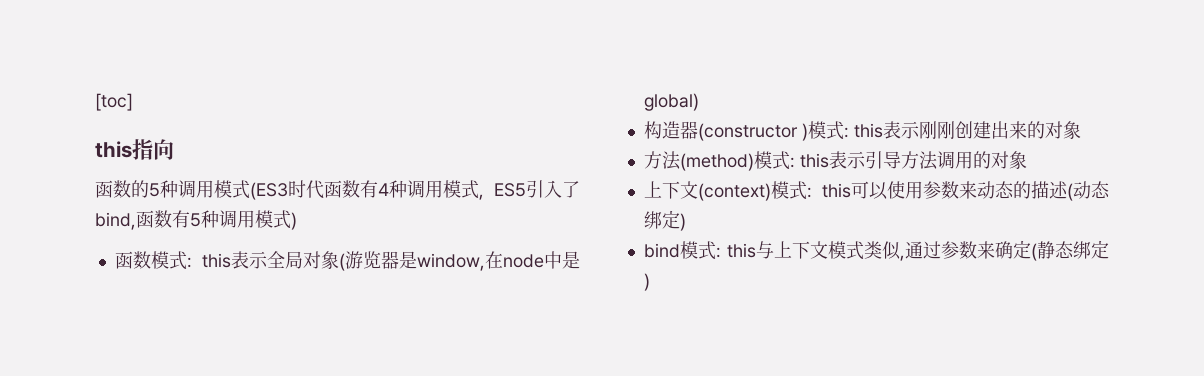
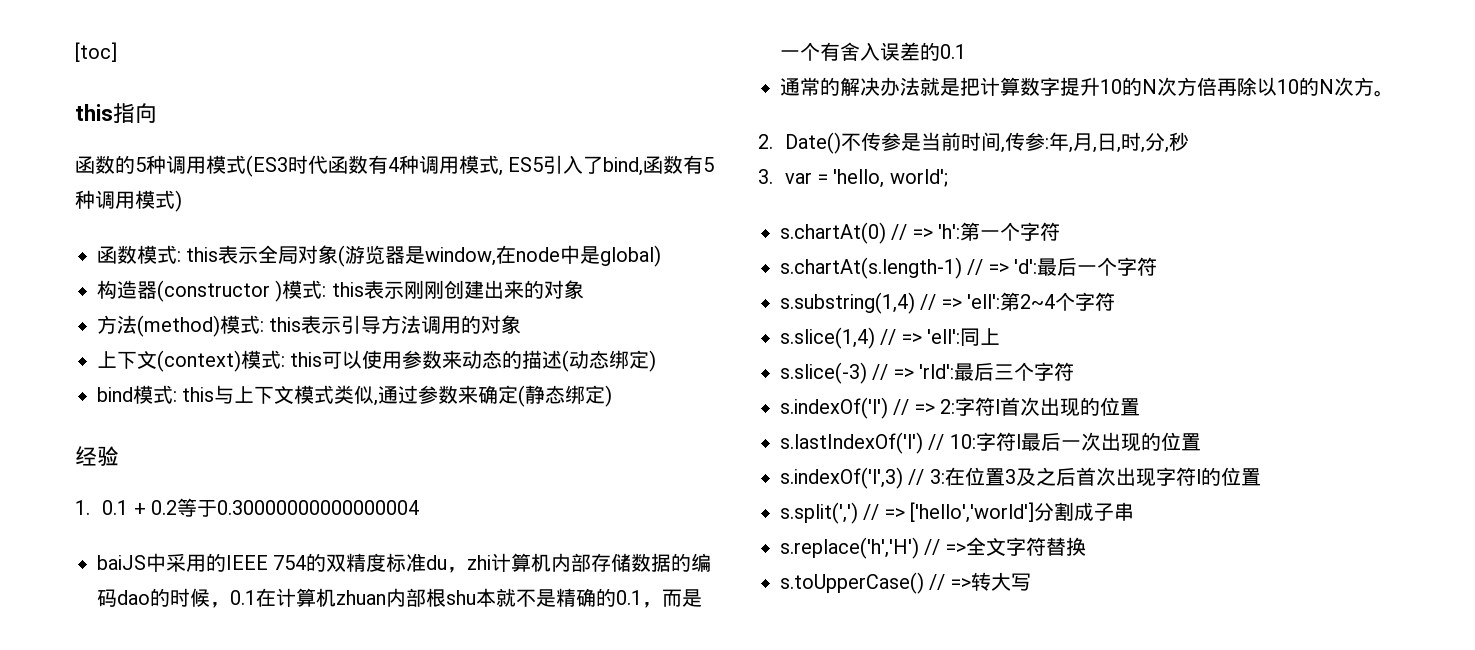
(650, 282) none -> [75,446,119,466] [75,498,420,517] [97,553,712,573] [97,588,702,608] [780,42,966,61] [780,77,1394,97] [758,132,1190,154] [758,169,948,188] [780,222,1061,244] [780,257,1158,279] [780,292,1116,314] [780,327,1001,349] [780,362,1075,384] [780,397,1141,419] [780,432,1201,454] [780,467,1261,489] [780,502,1135,524] [780,537,1086,559] [780,572,1031,594] // 经验 // 1. 0.1 + 0.2等于0.30000000000000004 // baiJS中采用的IEEE 754的双精度标准du，zhi计算机内部存储数据的编码dao的时候，0.1在计算机zhuan内部根shu本就不是精确的0.1，而是一个有舍入误差的0.1 // 通常的解决办法就是把计算数字提升10的N次方倍再除以10的N次方。 // 2. Date()不传参是当前时间,传参:年,月,日,时,分,秒 // 3. var = 'hello, world'; // s.chartAt(0) // => 'h':第一个字符 // s.chartAt(s.length-1) // => 'd':最后一个字符 // s.substring(1,4) // => 'ell':第2~4个字符 // s.slice(1,4) // => 'ell':同上 // s.slice(-3) // => 'rld':最后三个字符 // s.indexOf('l') // => 2:字符l首次出现的位置 // s.lastIndexOf('l') // 10:字符l最后一次出现的位置 // s.indexOf('l',3) // 3:在位置3及之后首次出现字符l的位置 // s.split(',') // => ['hello','world']分割成子串 // s.replace('h','H') // =>全文字符替换 // s.toUpperCase() // =>转大写

